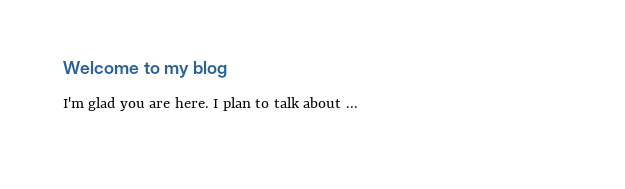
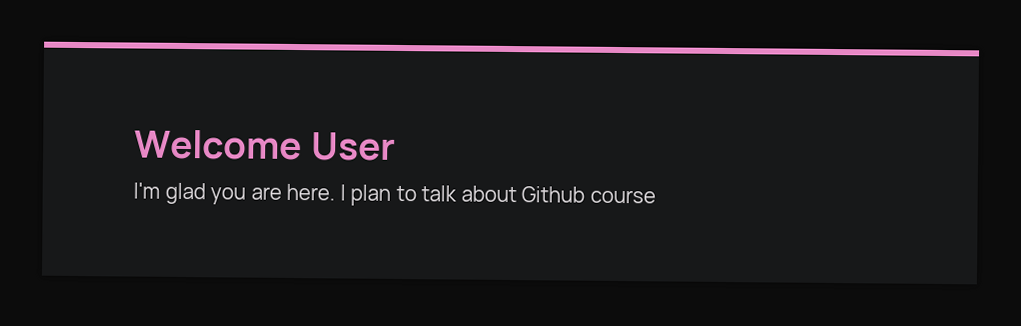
[143,61,228,78] to my blog -> [310,132,396,161] User
[345,106,358,108] ... -> [521,186,656,204] Github course

